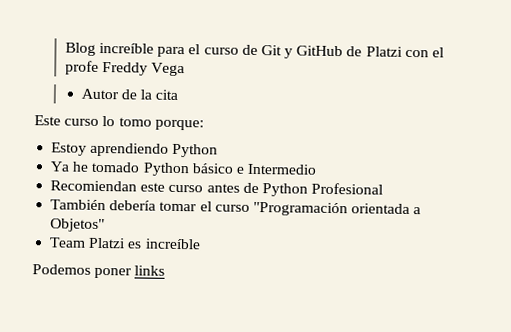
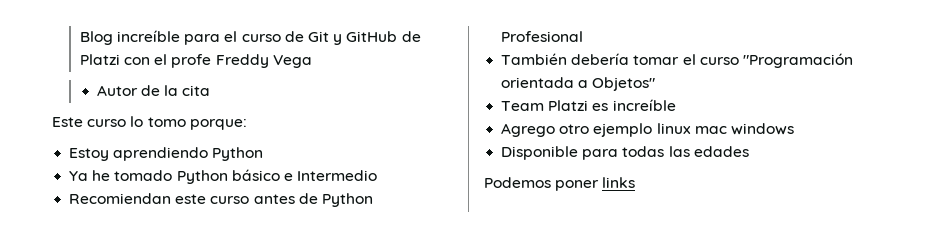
(201, 244) none -> [501,123,794,137] [501,146,749,160] // Agrego otro ejemplo linux mac windows // Disponible para todas las edades

